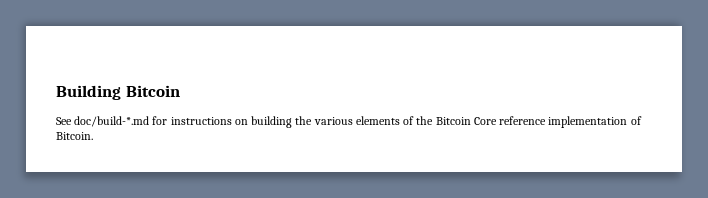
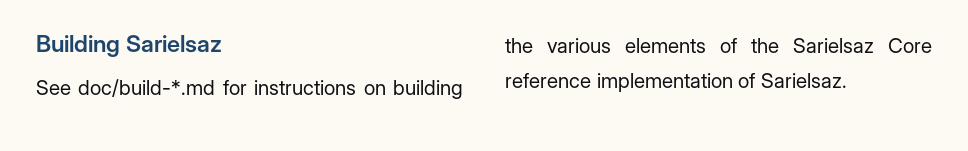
[125,85,180,97] Bitcoin -> [126,35,223,53] Sarielsaz
[435,117,471,125] Bitcoin -> [793,38,874,53] Sarielsaz
[56,132,93,140] Bitcoin. -> [760,73,847,88] Sarielsaz.

